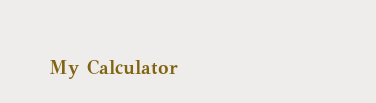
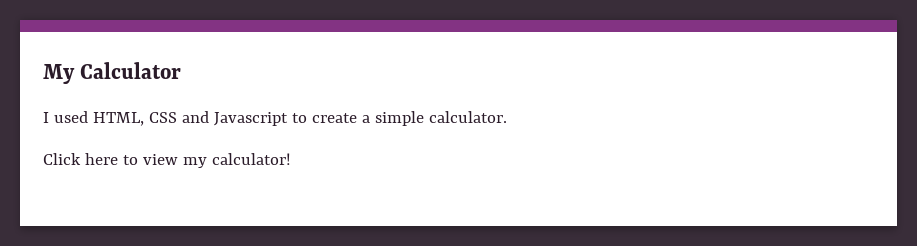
(178, 67) none -> [43,111,507,126] [43,153,291,168] // I used HTML, CSS and Javascript to create a simple calculator. // Click here to view my calculator!

